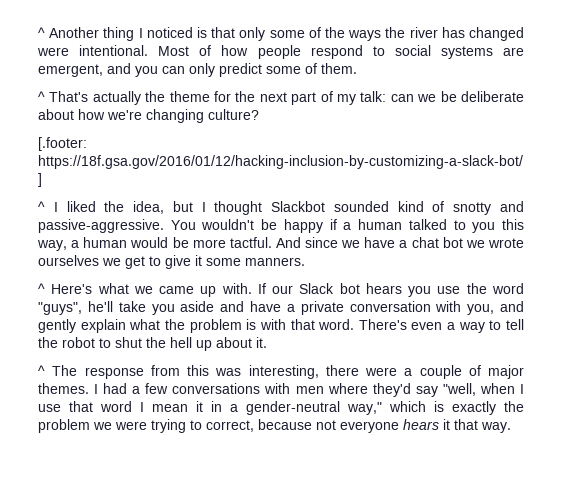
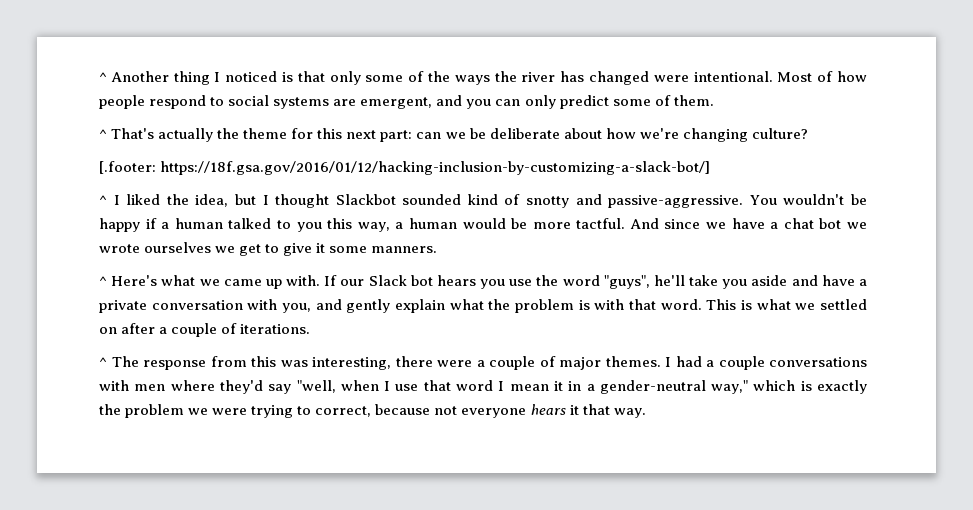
[235,91,387,105] the next part of my talk: -> [317,128,413,142] this next part:
[358,319,525,333] [38,337,267,351] There's even a way to tell the robot to shut the hell up about it. -> [706,299,867,310] [99,323,311,337] This is what we settled on after a couple of iterations.
[145,383,169,394] few -> [718,356,765,370] couple

